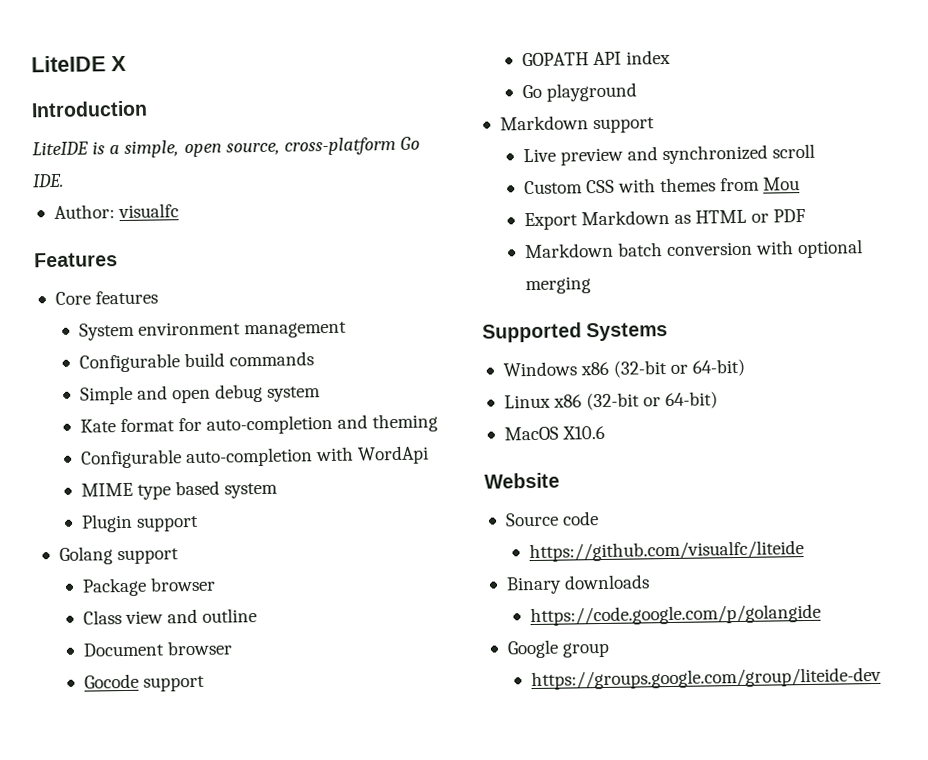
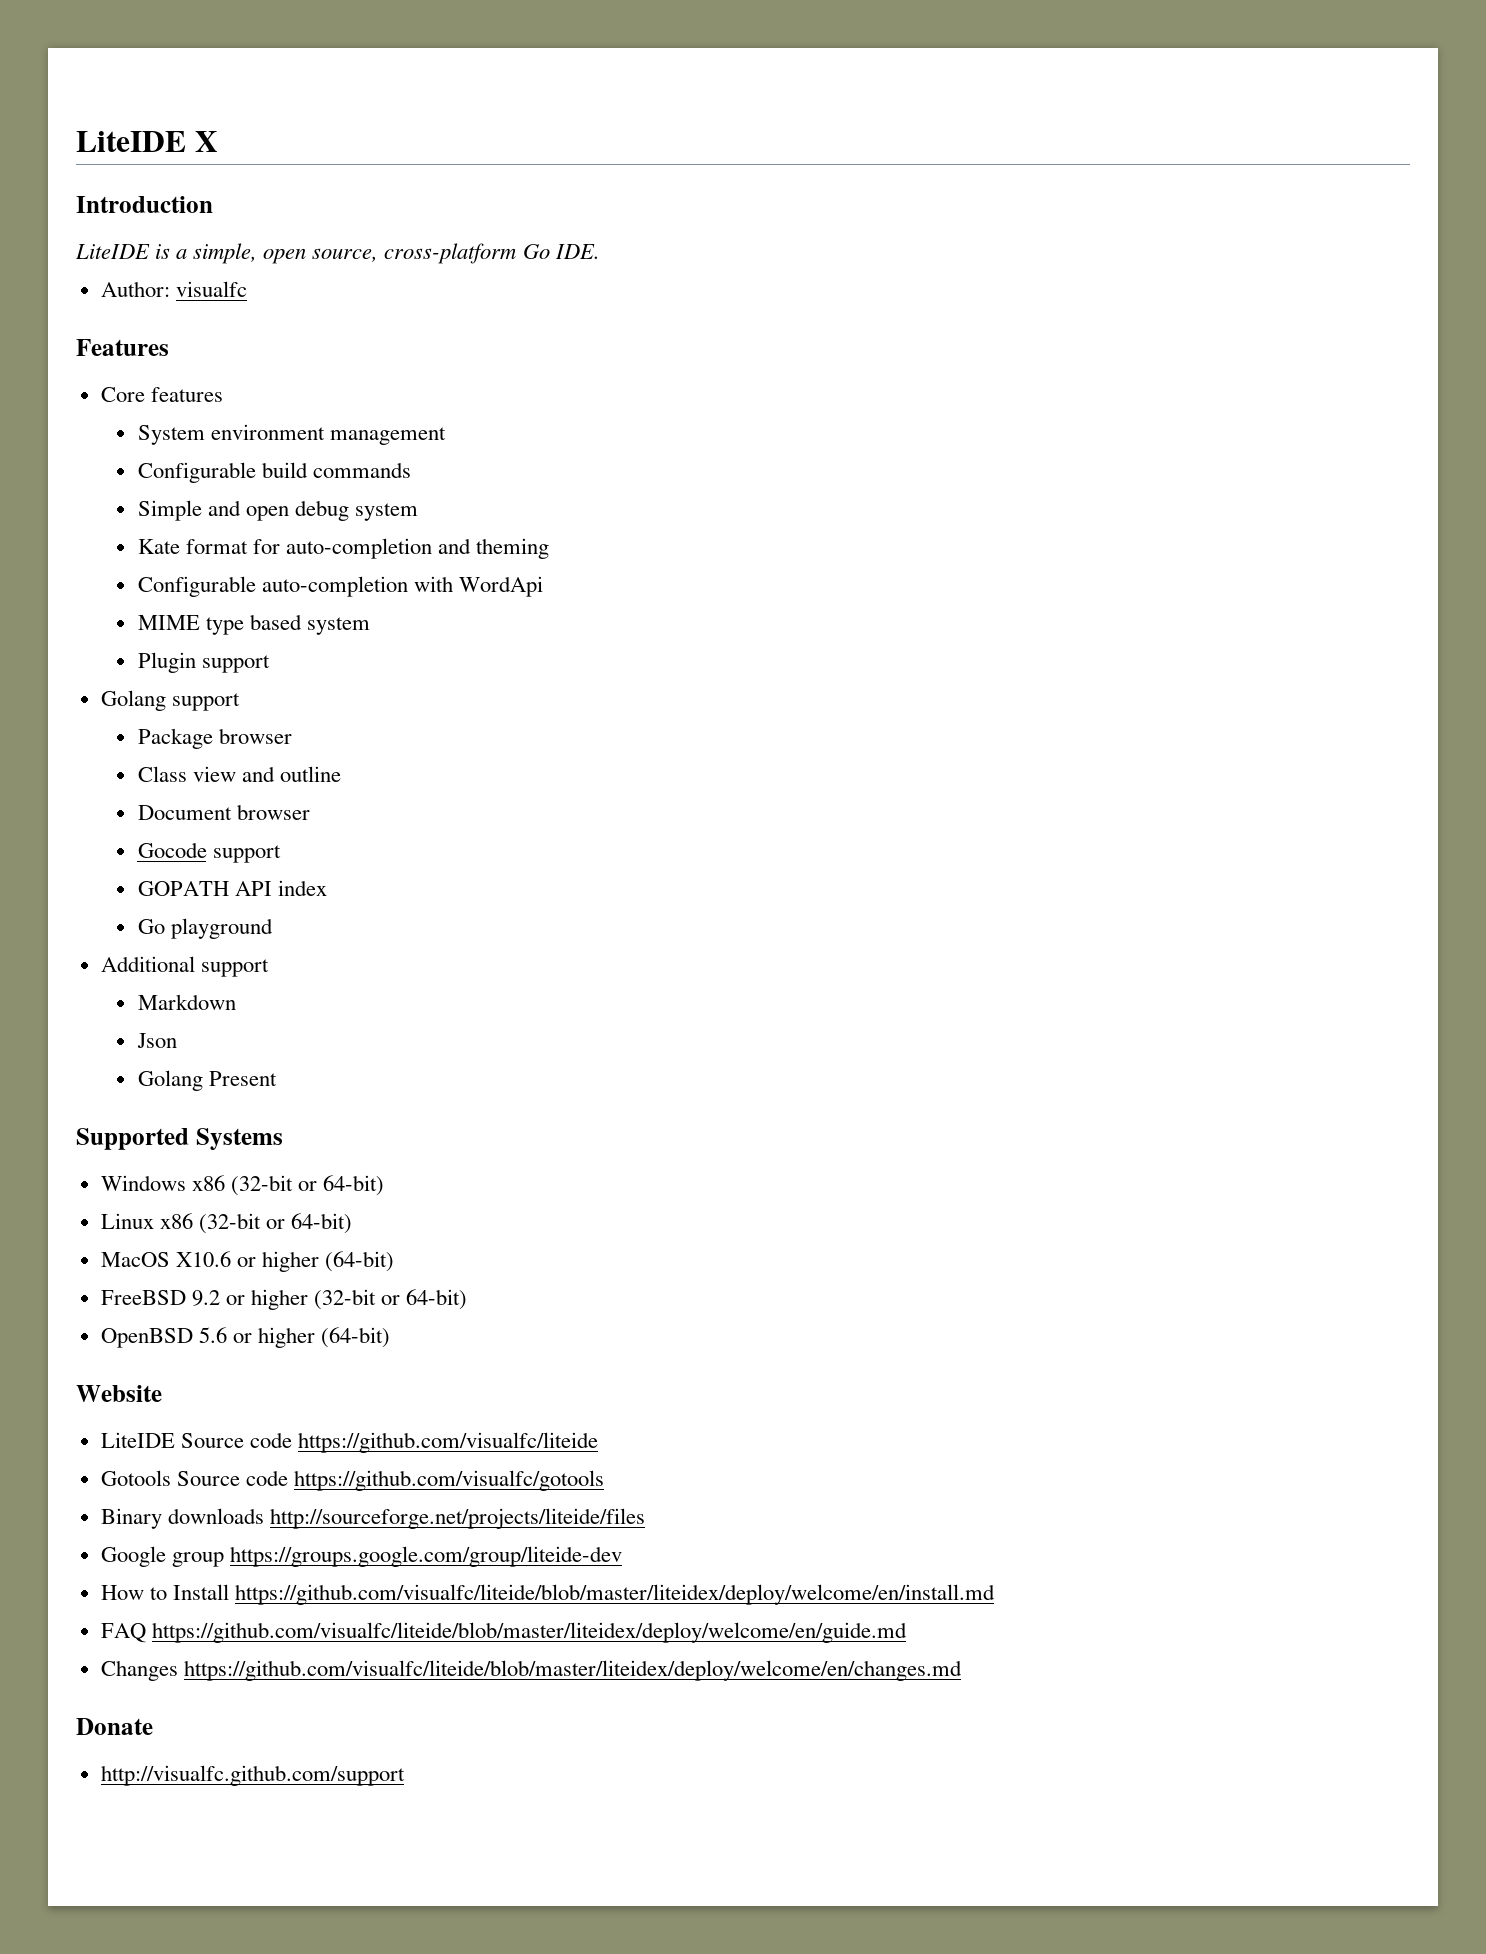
[499,115,656,134] [522,143,816,166] [523,177,801,195] [523,208,807,231] [524,239,864,259] [524,276,591,295] Markdown support // Live preview and synchronized scroll // Custom CSS with themes from Mou // Export Markdown as HTML or PDF // Markdown batch conversion with optional merging -> [100,956,269,977] [137,994,236,1010] [136,1033,177,1048] [137,1070,277,1091] Additional support // Markdown // Json // Golang Present
(606, 432) none -> [236,1251,395,1272] [100,1289,468,1310] [100,1327,391,1348] or higher (64-bit) // FreeBSD 9.2 or higher (32-bit or 64-bit) // OpenBSD 5.6 or higher (64-bit)
[504,511,600,527] [528,540,804,563] Source code // https://github.com/visualfc/liteide -> [100,1432,598,1453] [100,1470,604,1491] LiteIDE Source code https://github.com/visualfc/liteide // Gotools Source code https://github.com/visualfc/gotools
[529,603,821,627] // https://code.google.com/p/golangide -> [269,1508,645,1529] http://sourceforge.net/projects/liteide/files
[530,666,882,691] // https://groups.google.com/group/liteide-dev -> [229,1546,622,1567] [100,1584,995,1605] [100,1622,907,1643] [100,1660,962,1681] [76,1718,153,1735] [100,1765,405,1786] https://groups.google.com/group/liteide-dev // How to Install https://github.com/visualfc/liteide/blob/master/liteidex/deploy/welcome/en/install.md // FAQ https://github.com/visualfc/liteide/blob/master/liteidex/deploy/welcome/en/guide.md // Changes https://github.com/visualfc/liteide/blob/master/liteidex/deploy/welcome/en/changes.md // Donate // http://visualfc.github.com/support

